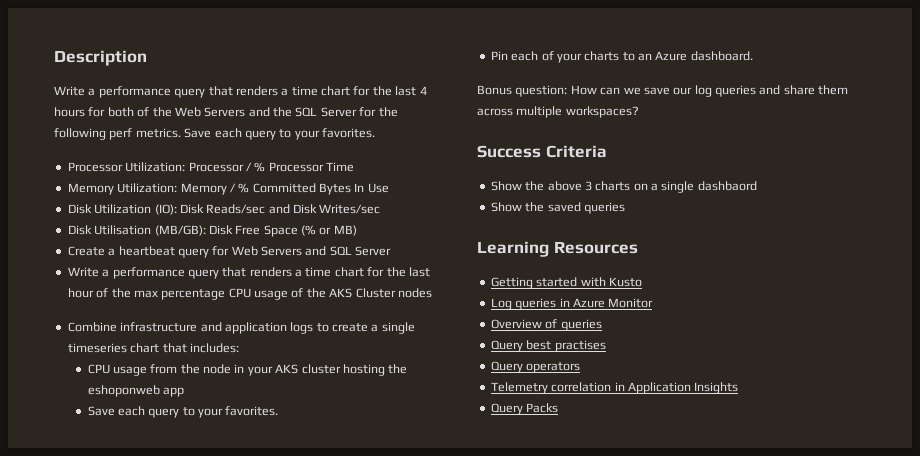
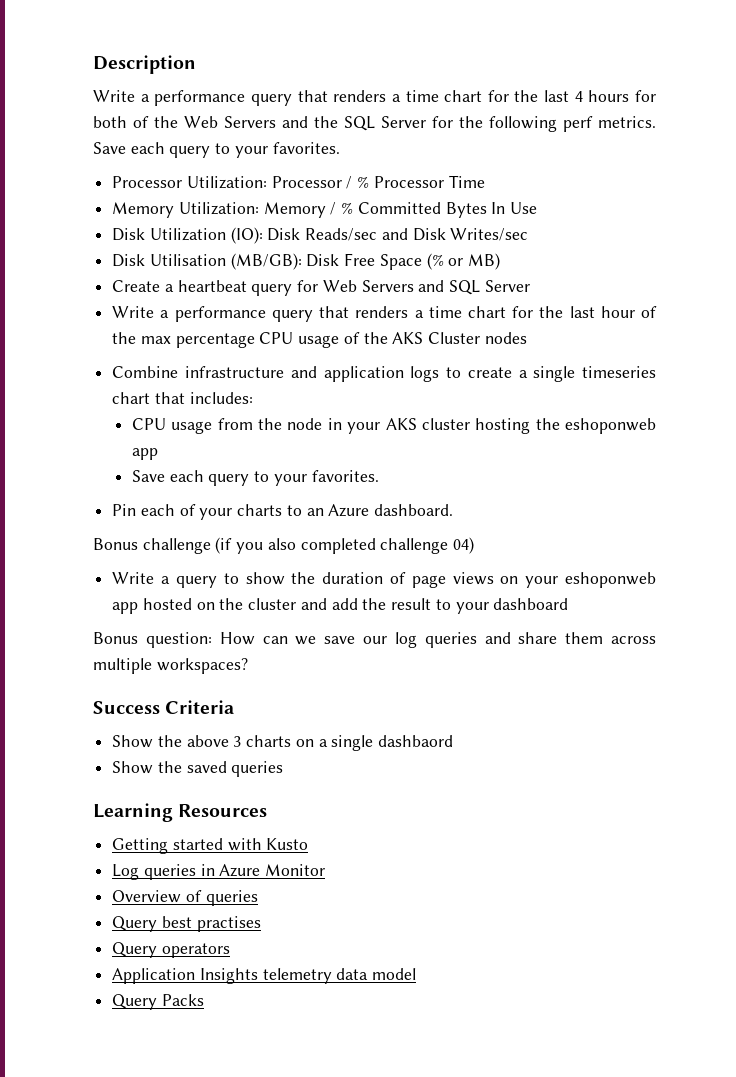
(753, 56) none -> [93,537,475,554] [112,572,656,588] [112,598,569,614] // Bonus challenge (if you also completed challenge 04) // Write a query to show the duration of page views on your eshoponweb app hosted on the cluster and add the result to your dashboard
[490,382,625,394] Telemetry correlation in -> (230, 950) none
(739, 388) none -> [262,968,417,984] telemetry data model

